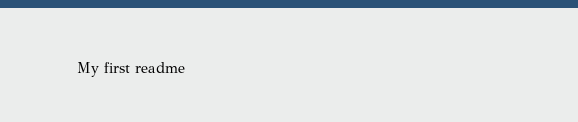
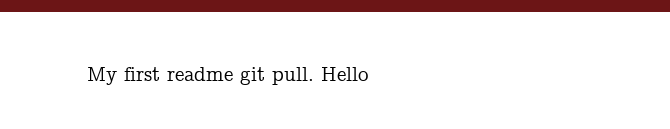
(185, 67) none -> [240,67,369,85] git pull. Hello

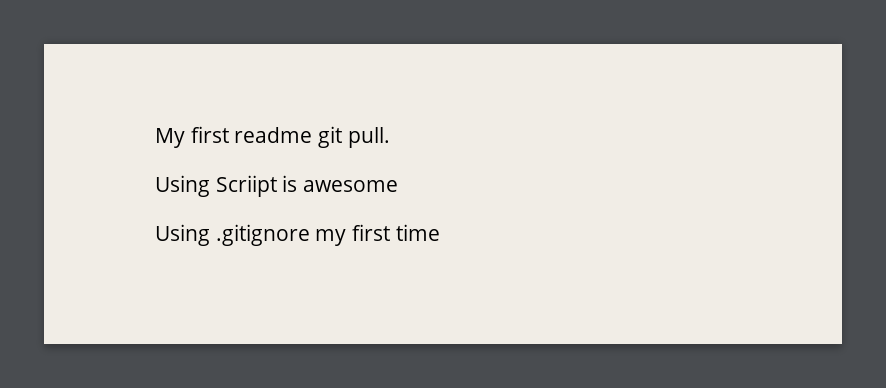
[321,67,369,81] Hello -> [155,175,399,197] [155,224,440,246] // Using Scriipt is awesome // Using .gitignore my first time

